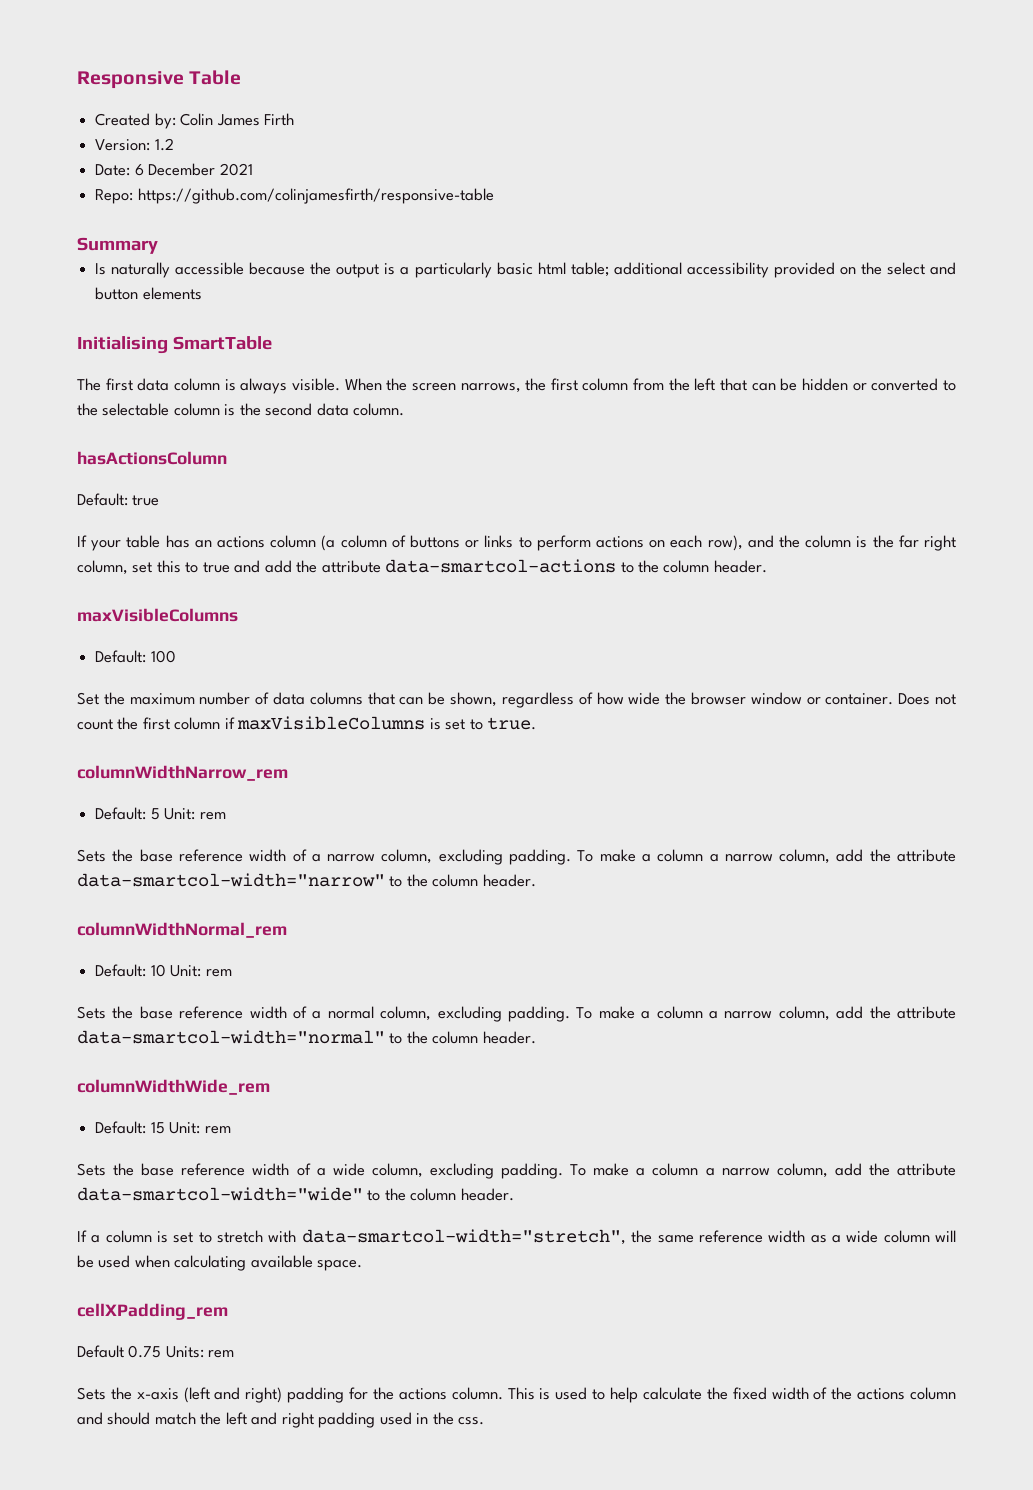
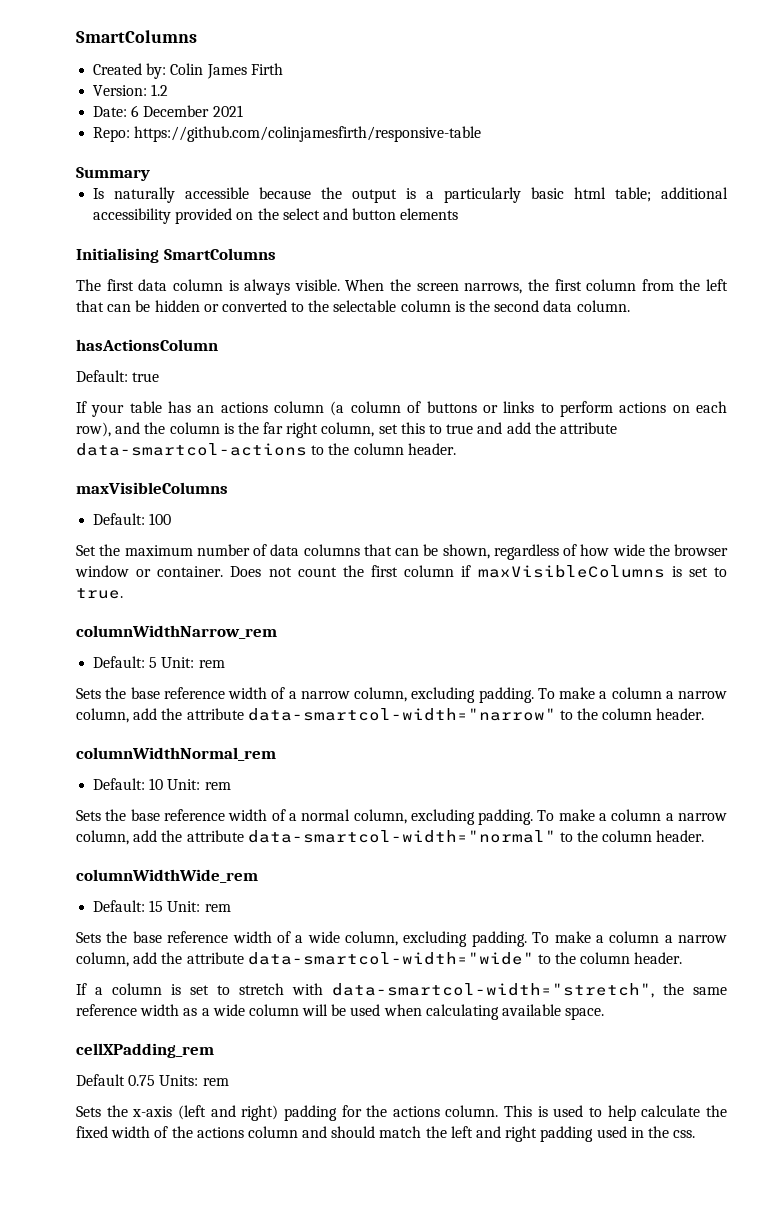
[77,70,242,89] Responsive Table -> [76,30,197,43] SmartColumns
[172,336,272,350] SmartTable -> [163,248,276,260] SmartColumns

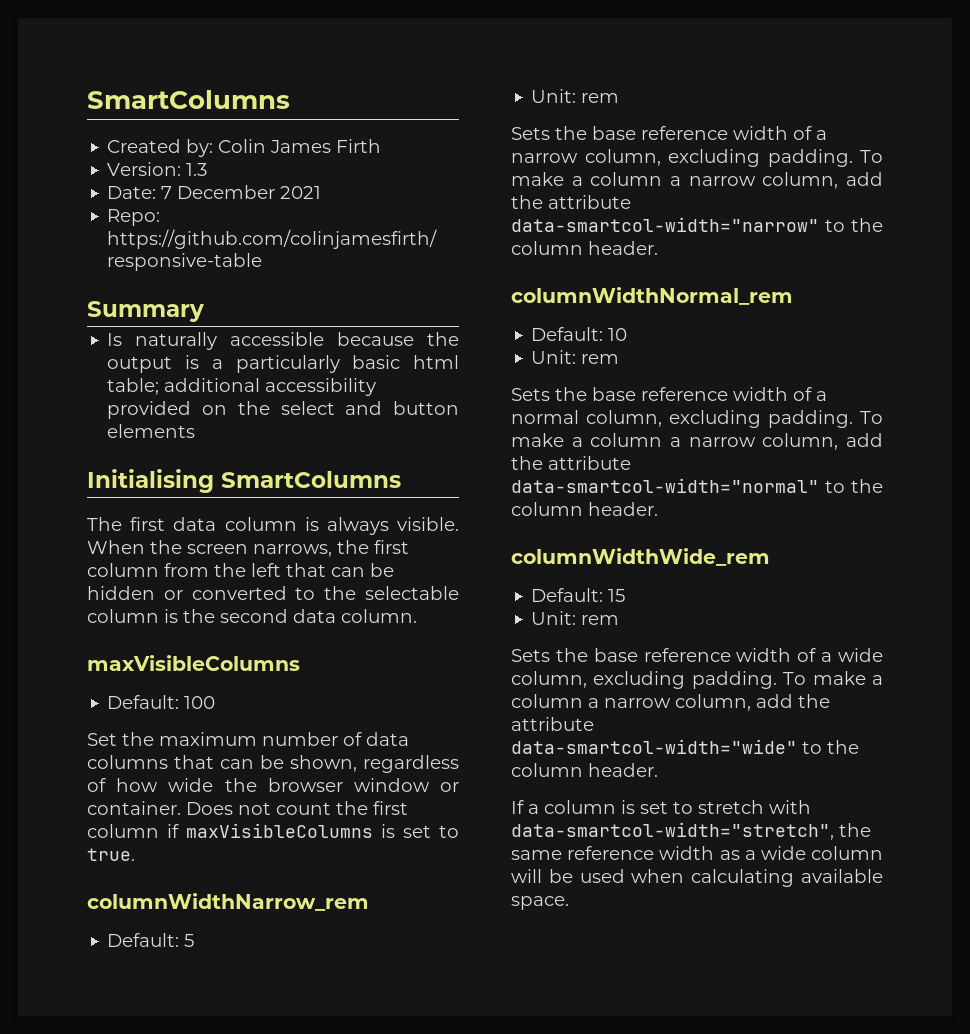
[151,84,169,96] 1.2 -> [186,163,208,176] 1.3
[131,105,140,117] 6 -> [161,186,173,199] 7
[76,339,218,351] [76,370,160,382] [76,401,728,417] [76,422,617,438] [76,443,456,456] // hasActionsColumn // Default: true // If your table has an actions column (a column of buttons or links to perform actions on each row), and the column is the far right column, set this to true and add the attribute data-smartcol-actions to the column header. -> (417, 616) none
(158, 662) none -> (195, 940) //
(164, 784) none -> (628, 334) //
(164, 906) none -> (626, 595) //
[76,1043,214,1058] [76,1074,229,1086] [76,1105,727,1121] [76,1126,696,1142] // cellXPadding_rem // Default 0.75 Units: rem // Sets the x-axis (left and right) padding for the actions column. This is used to help calculate the fixed width of the actions column and should match the left and right padding used in the css. -> (569, 903) none

